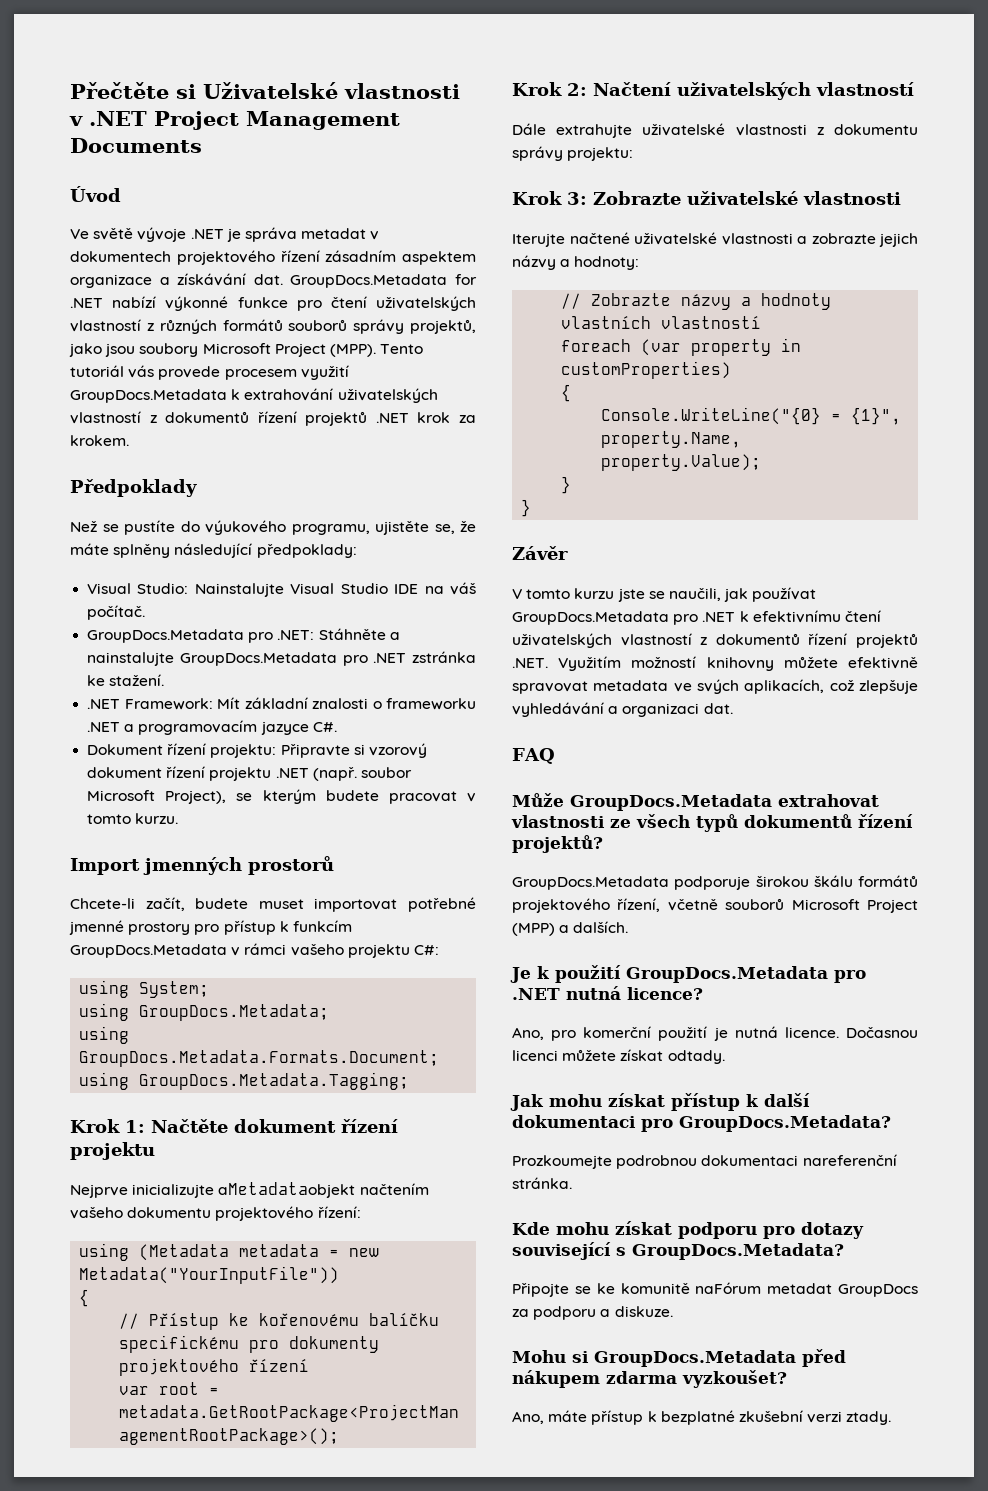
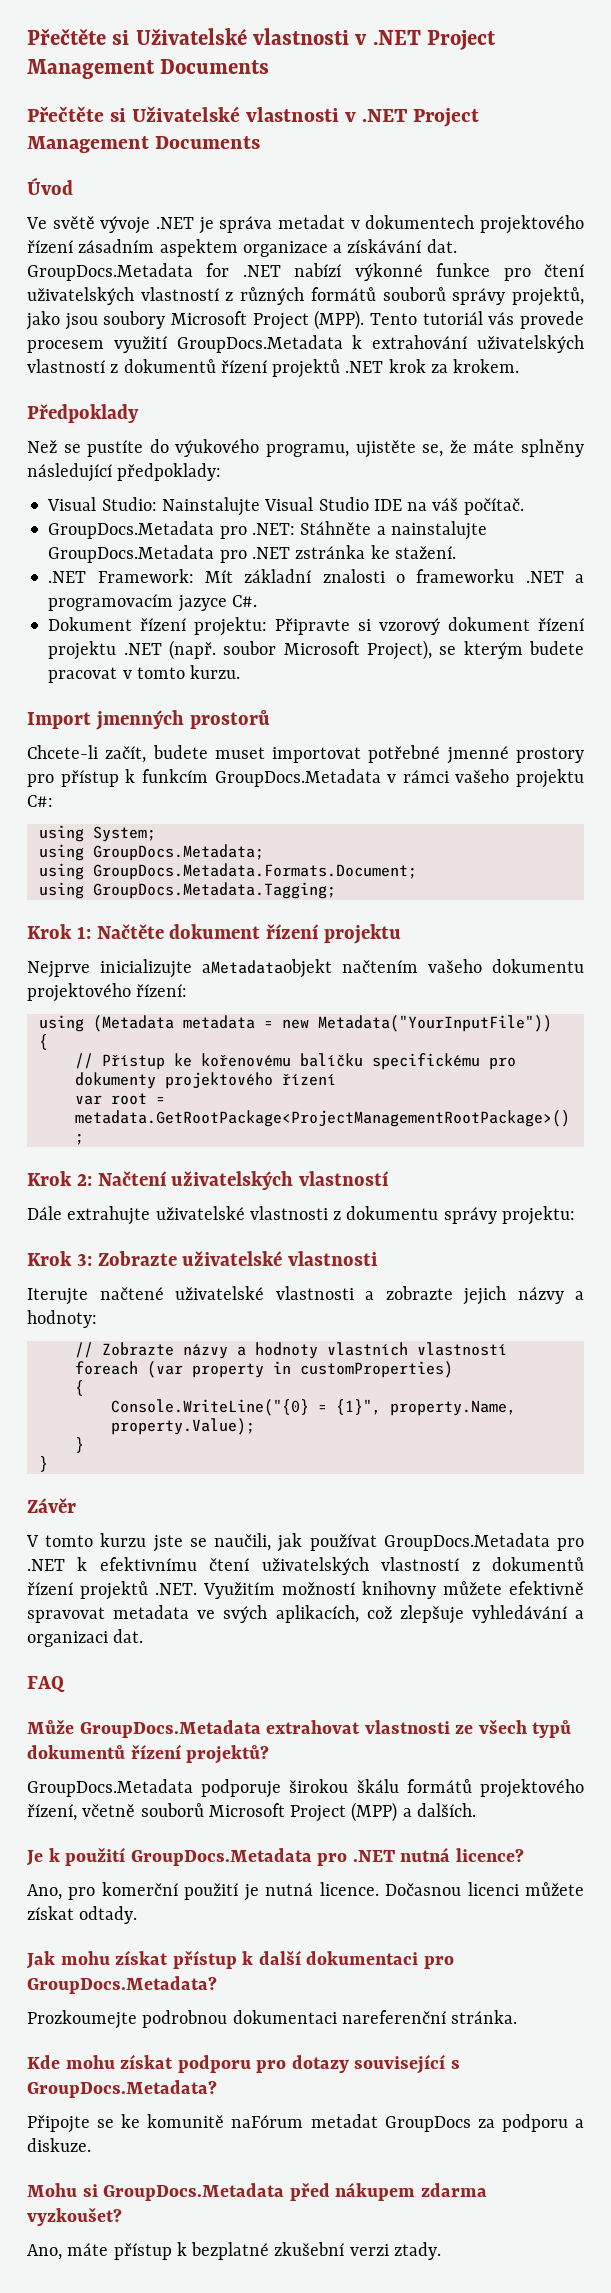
[70,82,460,99] [69,111,400,130] [70,138,202,153] Přečtěte si Uživatelské vlastnosti v .NET Project Management Documents -> [27,28,497,50] [27,59,270,79] [27,106,480,127] [27,136,261,153] Přečtěte si Uživatelské vlastnosti v .NET Project Management Documents // Přečtěte si Uživatelské vlastnosti v .NET Project Management Documents

